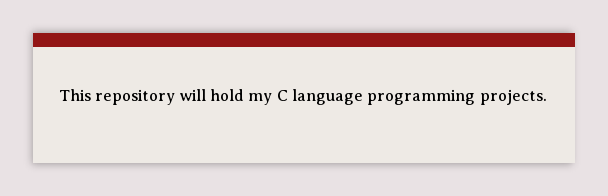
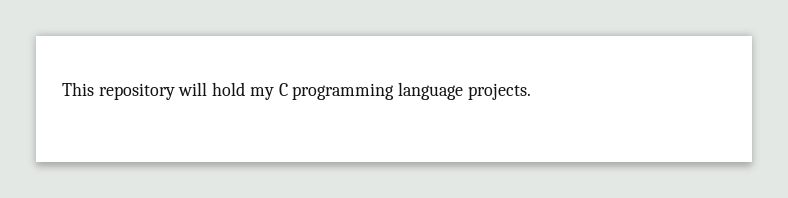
[291,89,476,105] language programming -> [292,82,464,100] programming language

